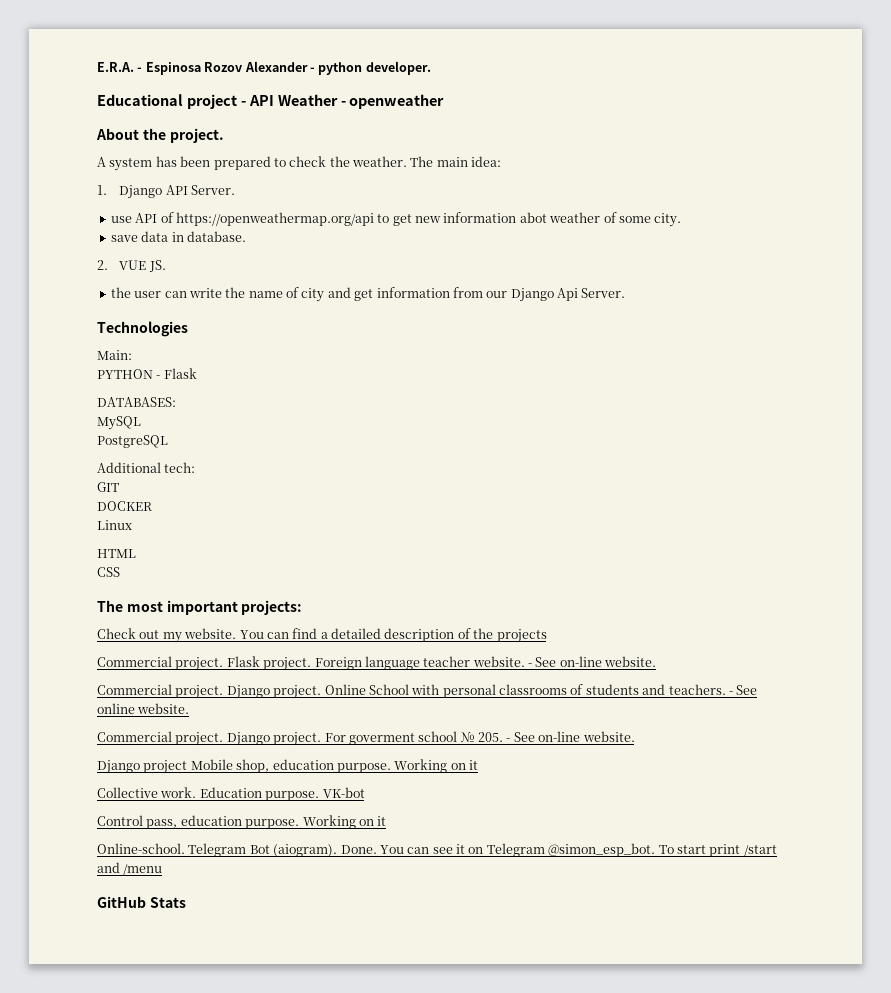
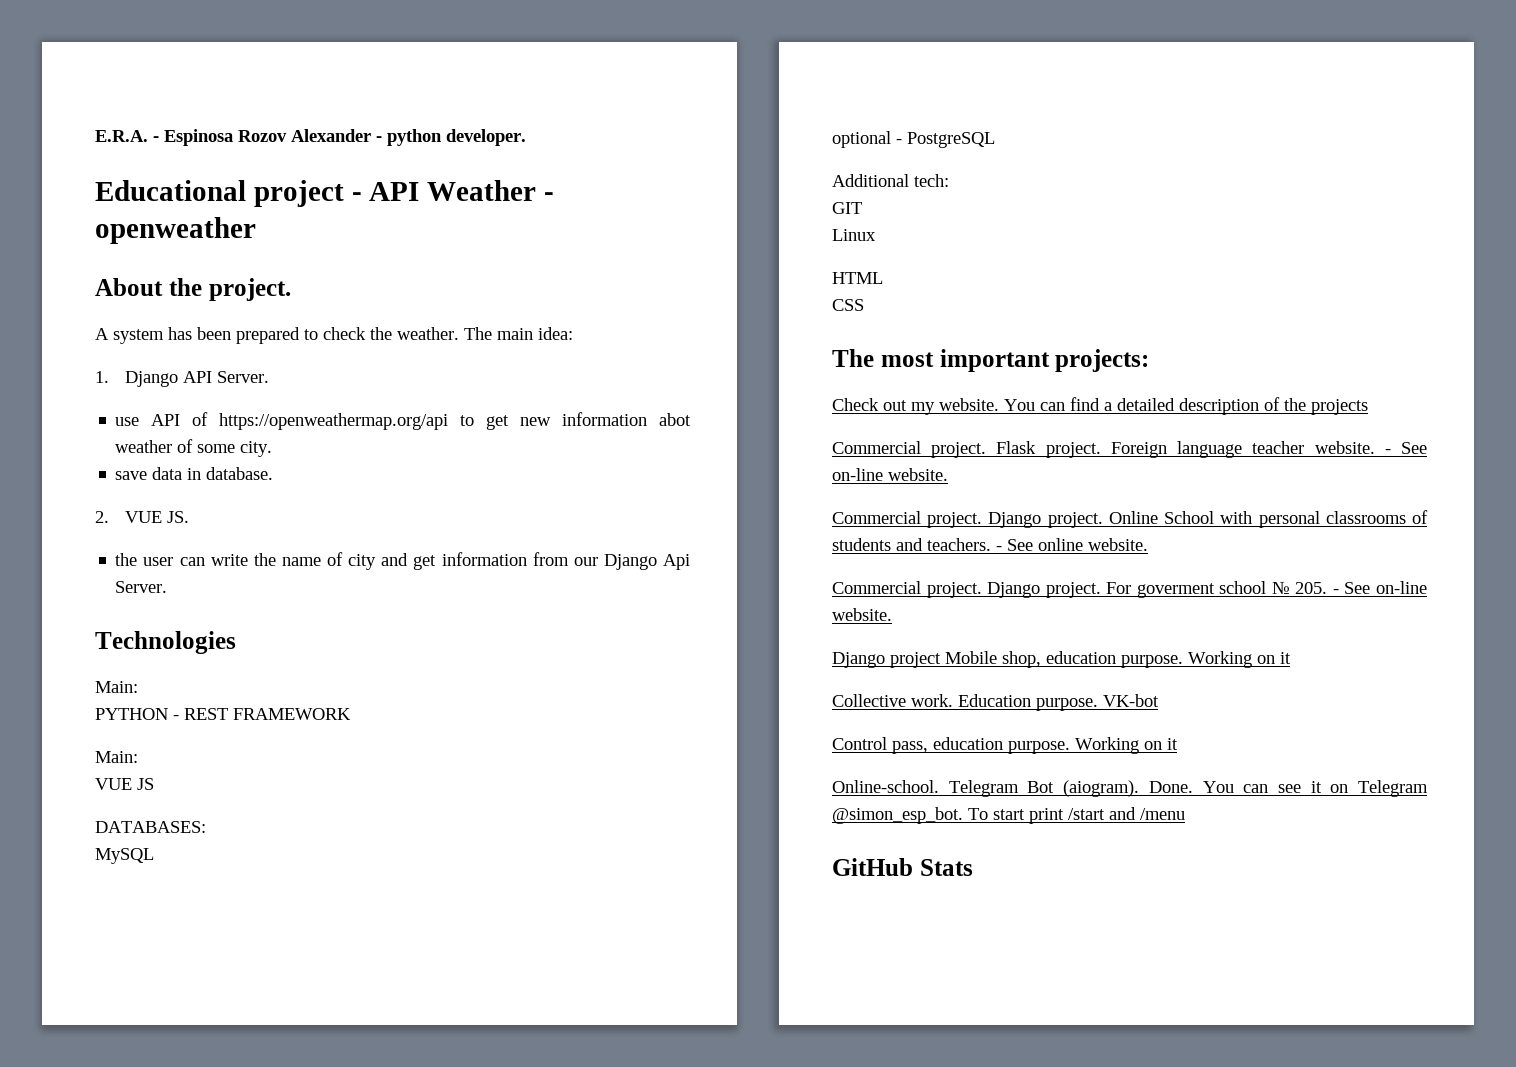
[163,368,197,379] Flask -> [184,708,351,720] [95,751,138,763] [95,778,154,790] REST FRAMEWORK // Main: // VUE JS
(141, 423) none -> [832,131,902,148] optional -
[97,501,152,511] // DOCKER -> (862, 208) none

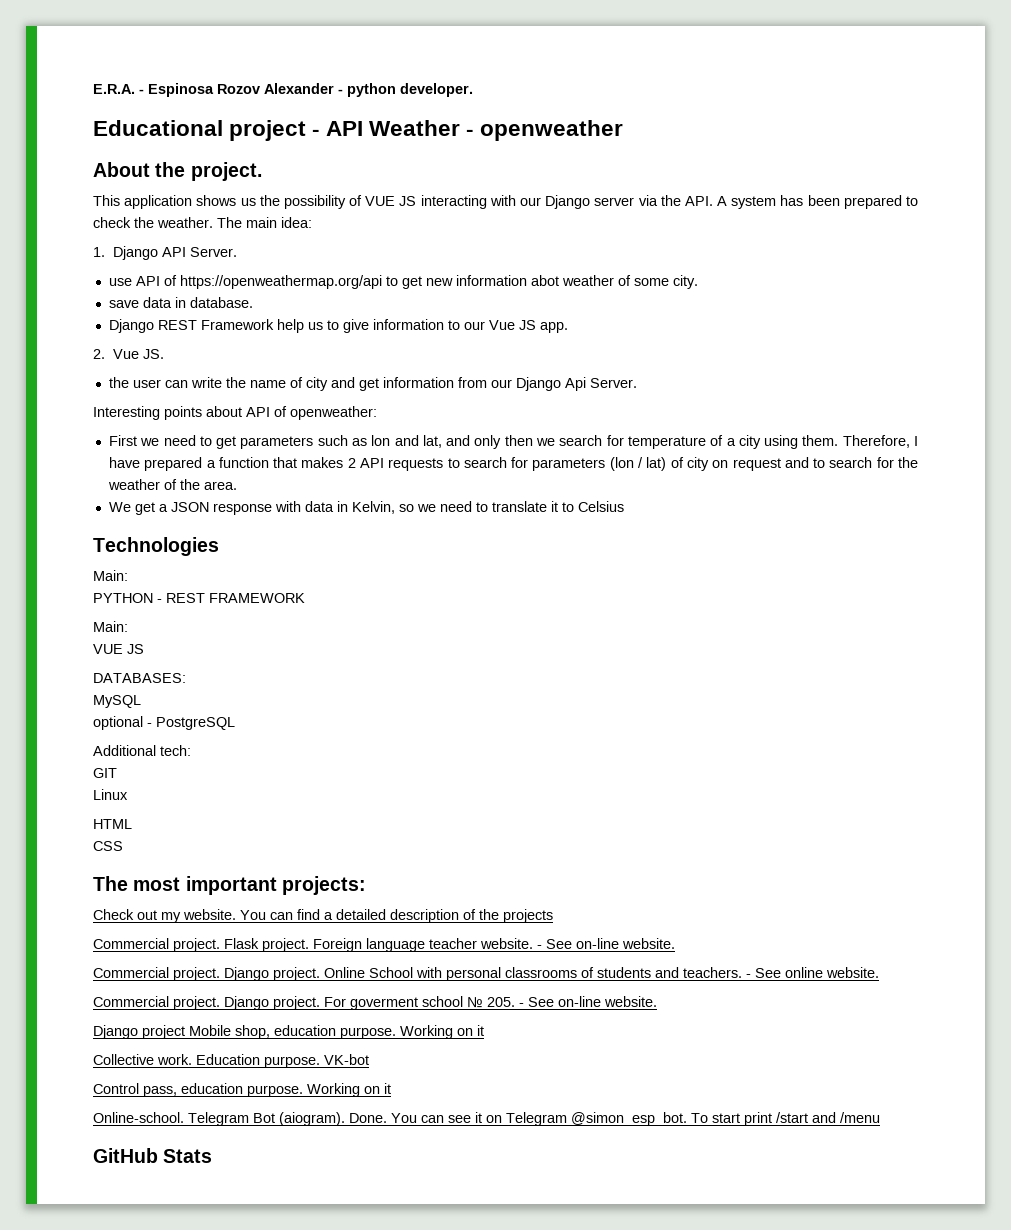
(291, 289) none -> [93,195,713,209] This application shows us the possibility of VUE JS interacting with our Django server via the API.
(274, 473) none -> [108,319,568,333] // Django REST Framework help us to give information to our Vue JS app.
[124,511,162,523] VUE -> [112,349,139,359] Vue
(168, 587) none -> [93,406,377,420] [108,435,919,449] [108,457,919,471] [107,479,237,490] [108,501,624,515] // Interesting points about API of openweather: // First we need to get parameters such as lon and lat, and only then we search for temperature of a city using them. Therefore, I have prepared a function that makes 2 API requests to search for parameters (lon / lat) of city on request and to search for the weather of the area. // We get a JSON response with data in Kelvin, so we need to translate it to Celsius

